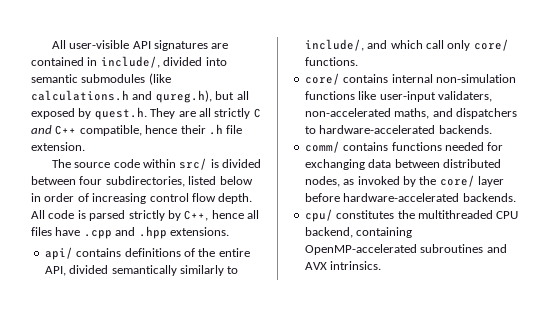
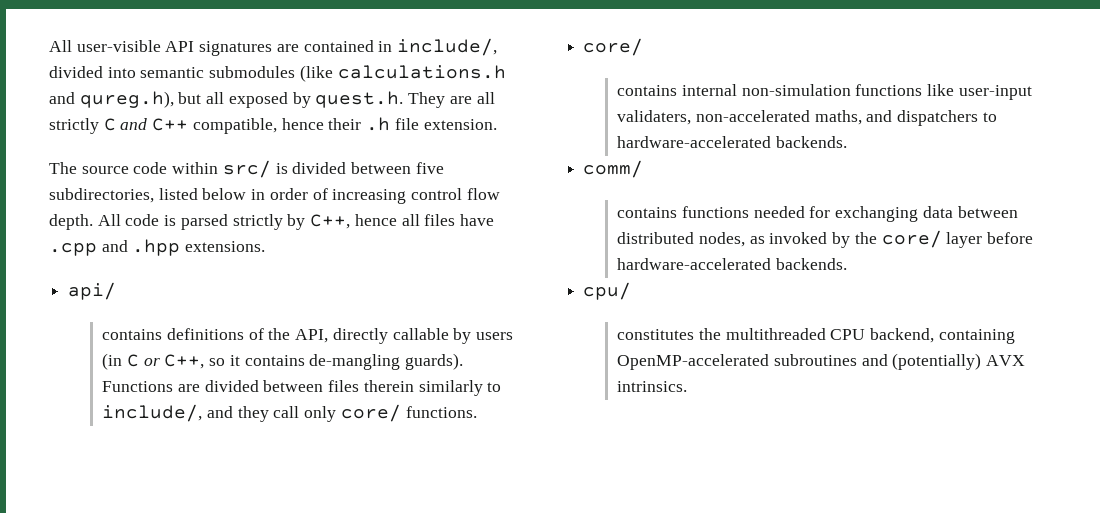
[79,176,103,185] four -> [415,162,444,174] five
(73, 253) none -> (117, 291) //
[218,248,250,257] [44,265,177,276] entire API, divided semantically -> [295,328,514,344] [102,353,464,370] [102,380,414,392] API, directly callable by users (in C or C++, so it contains de-mangling guards). Functions are divided between files therein
[390,40,423,49] which -> [237,406,269,422] they
(340, 79) none -> (644, 47) //
(340, 147) none -> (644, 169) //
(333, 215) none -> (632, 291) //
(507, 248) none -> [892,353,982,370] (potentially)

